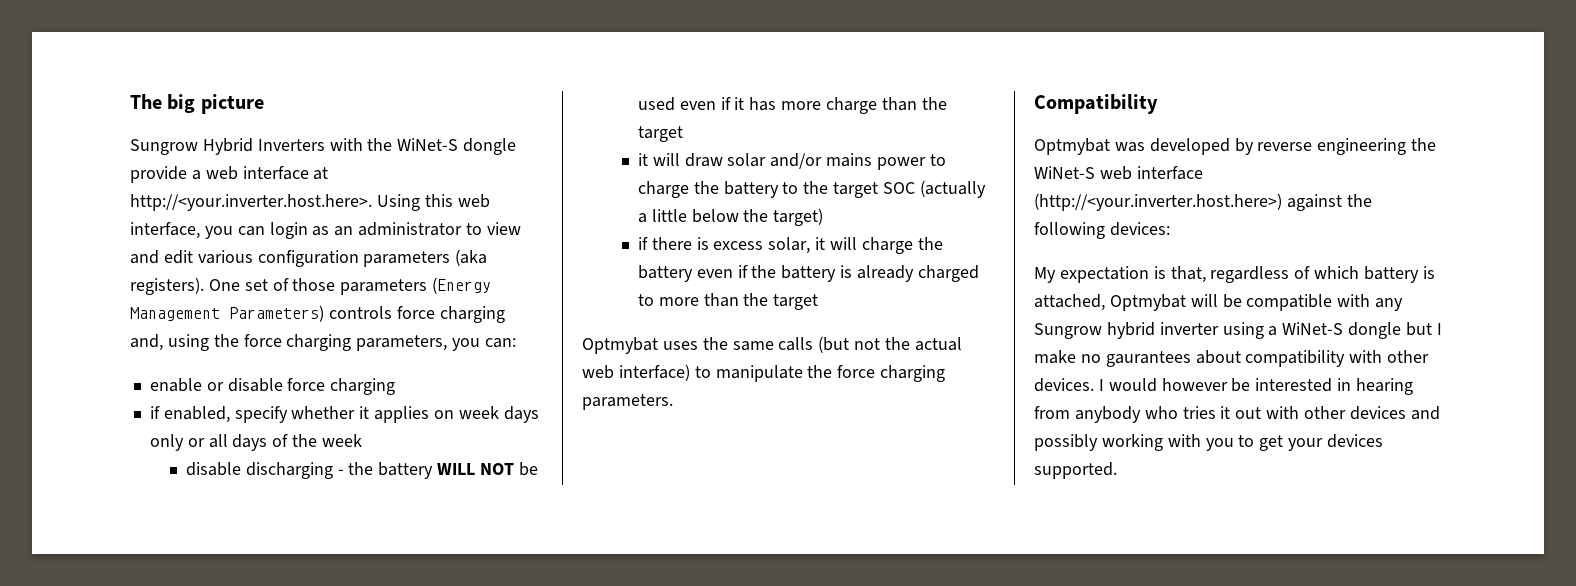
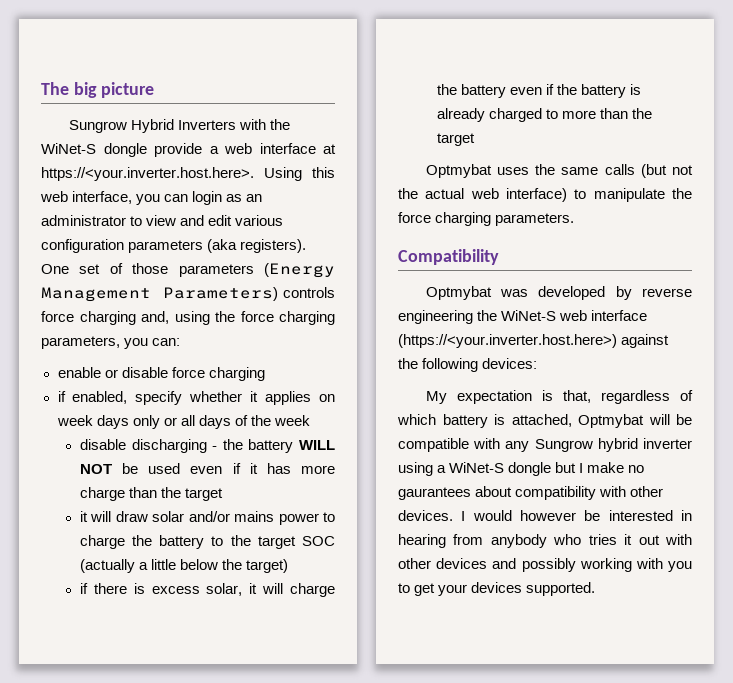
[130,194,372,211] http://<your.inverter.host.here>. -> [41,167,254,181] https://<your.inverter.host.here>.
[1034,193,1282,211] (http://<your.inverter.host.here>) -> [398,334,617,348] (https://<your.inverter.host.here>)

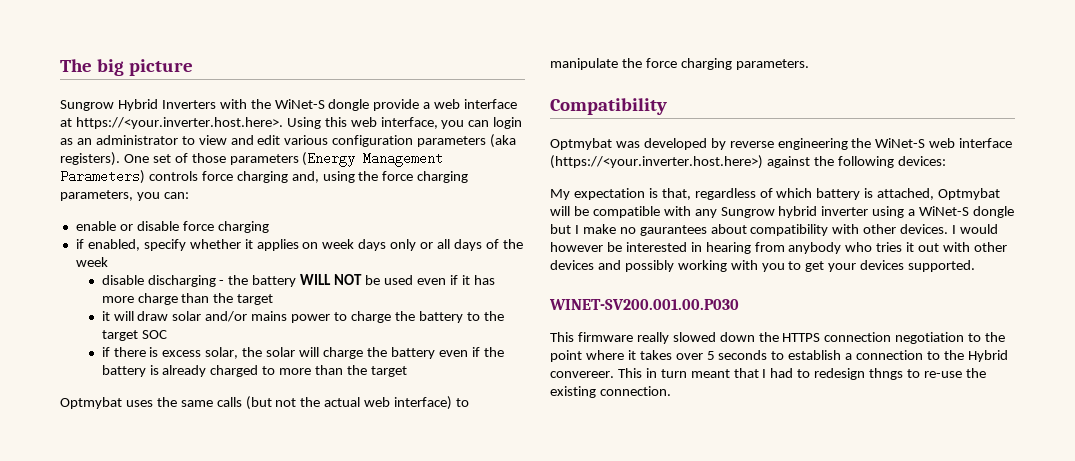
[79,559,289,573] (actually a little below the target) -> (167, 334) none
[249,583,258,594] it -> [242,347,296,357] the solar
(596, 589) none -> [549,299,739,310] [550,332,1006,344] [550,350,1008,362] [550,368,986,380] [550,386,671,398] // WINET-SV200.001.00.P030 // This firmware really slowed down the HTTPS connection negotiation to the point where it takes over 5 seconds to establish a connection to the Hybrid convereer. This in turn meant that I had to redesign thngs to re-use the existing connection.

